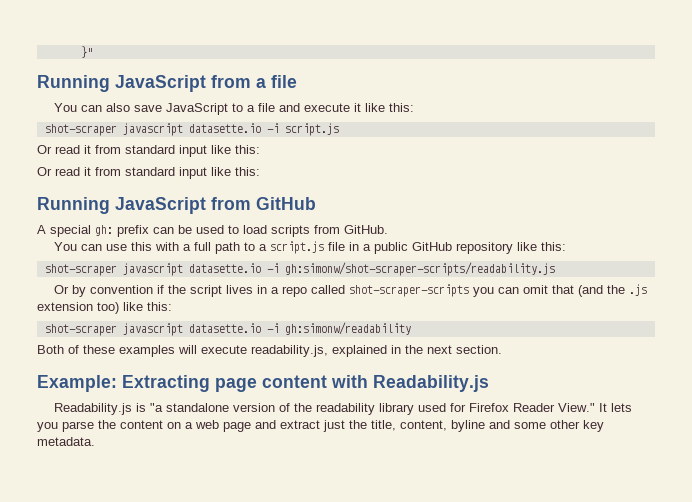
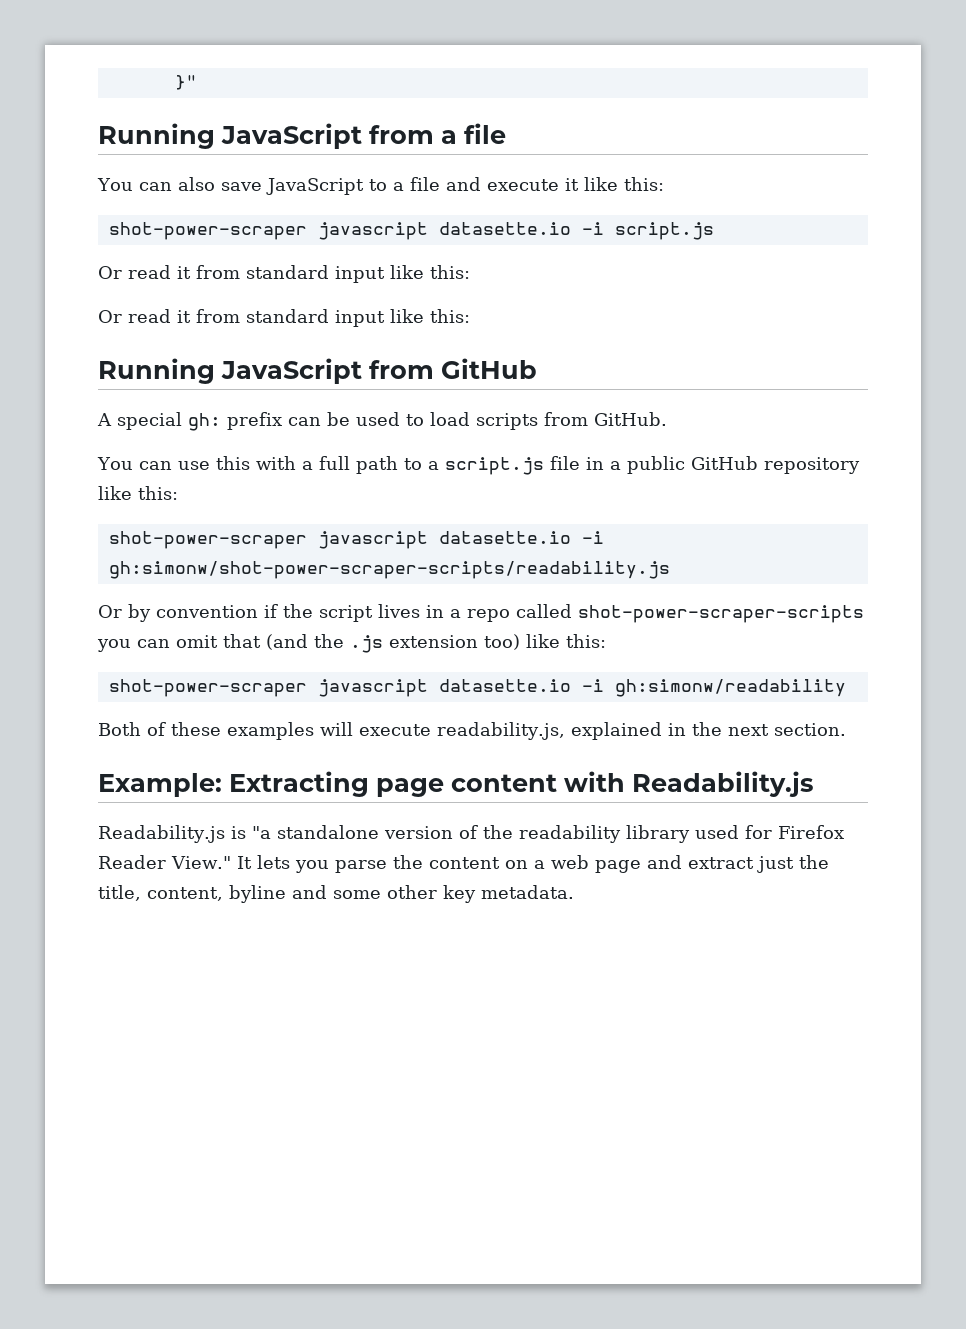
[44,124,117,136] shot-scraper -> [108,222,307,240] shot-power-scraper
[44,262,555,276] shot-scraper javascript datasette.io -i gh:simonw/shot-scraper-scripts/readability.js -> [108,531,604,549] [108,561,670,579] shot-power-scraper javascript datasette.io -i gh:simonw/shot-power-scraper-scripts/readability.js
[349,284,470,297] shot-scraper-scripts -> [578,605,864,623] shot-power-scraper-scripts
[44,324,117,336] shot-scraper -> [108,679,307,697] shot-power-scraper

